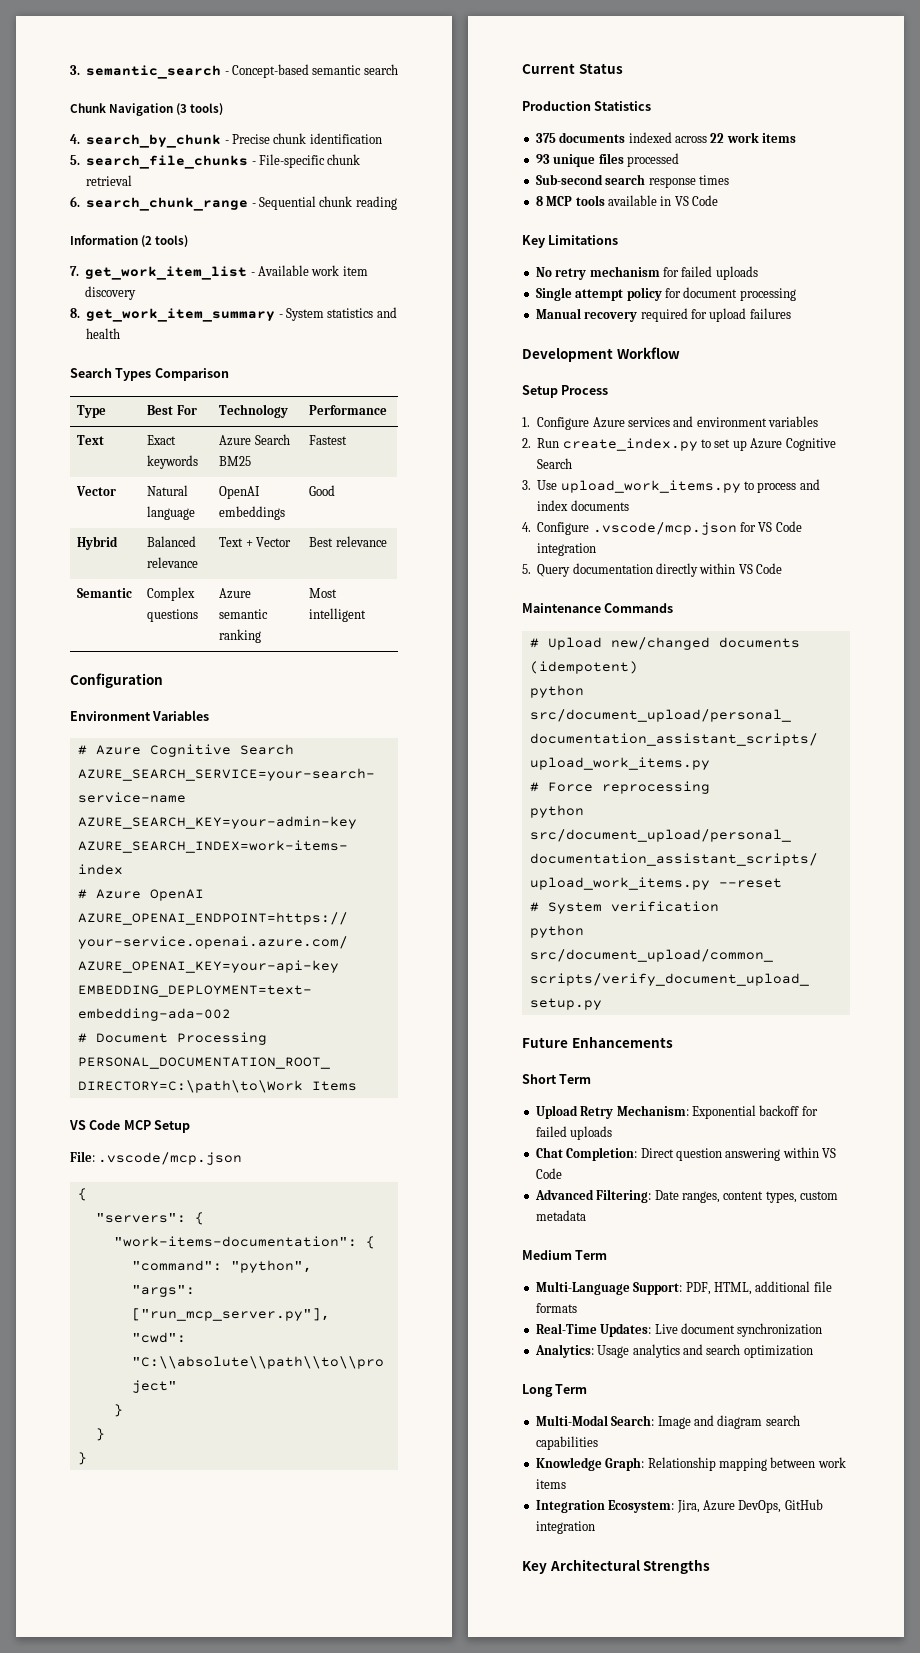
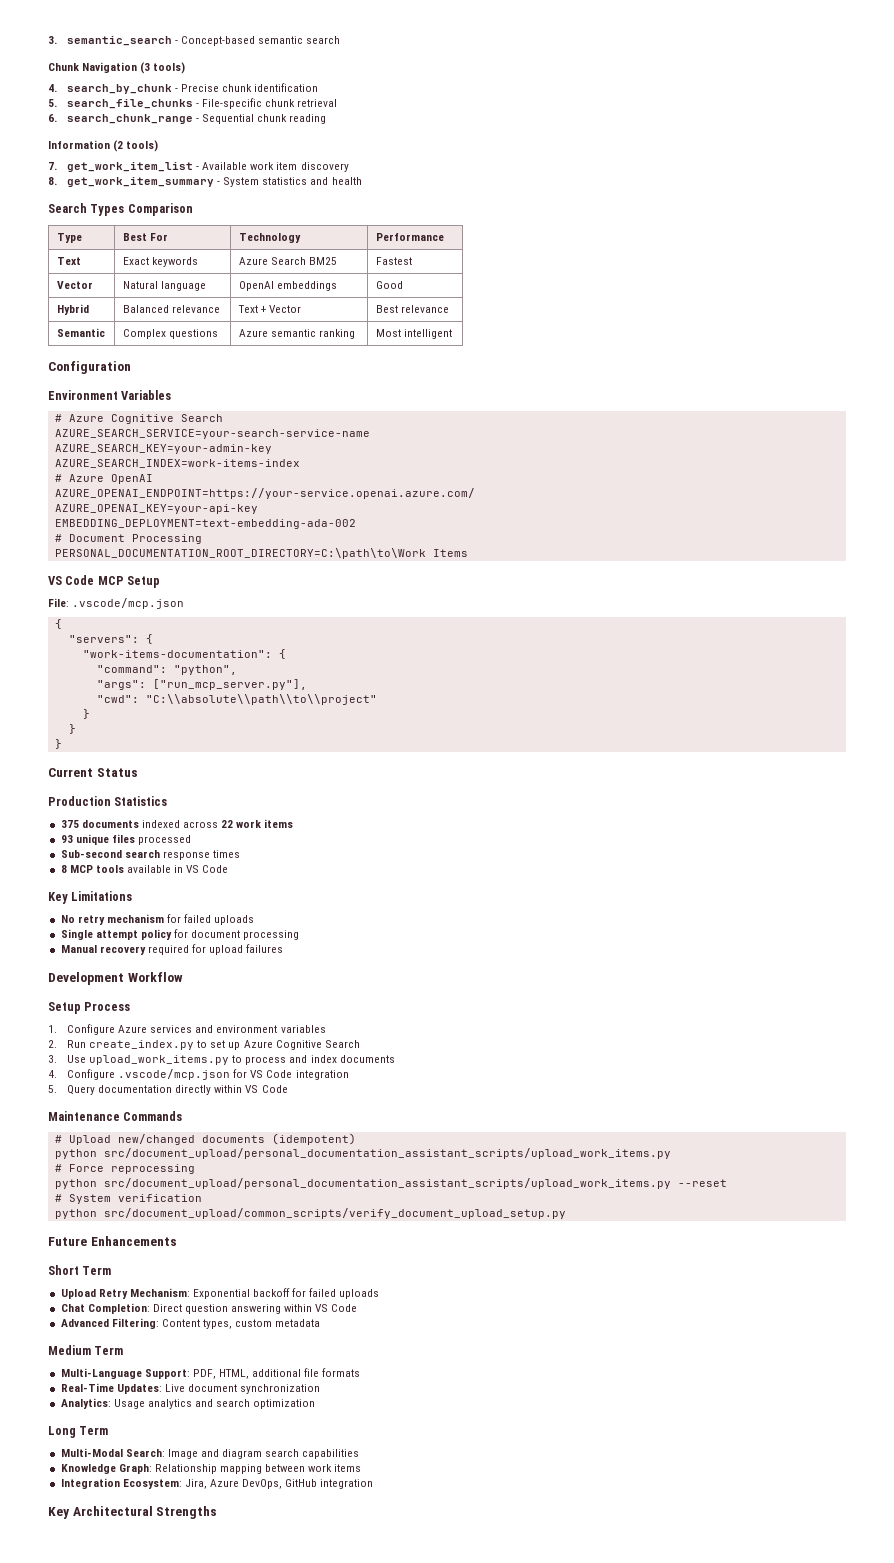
[654,1190,764,1203] Date ranges, content -> [161,1319,200,1327] Content

